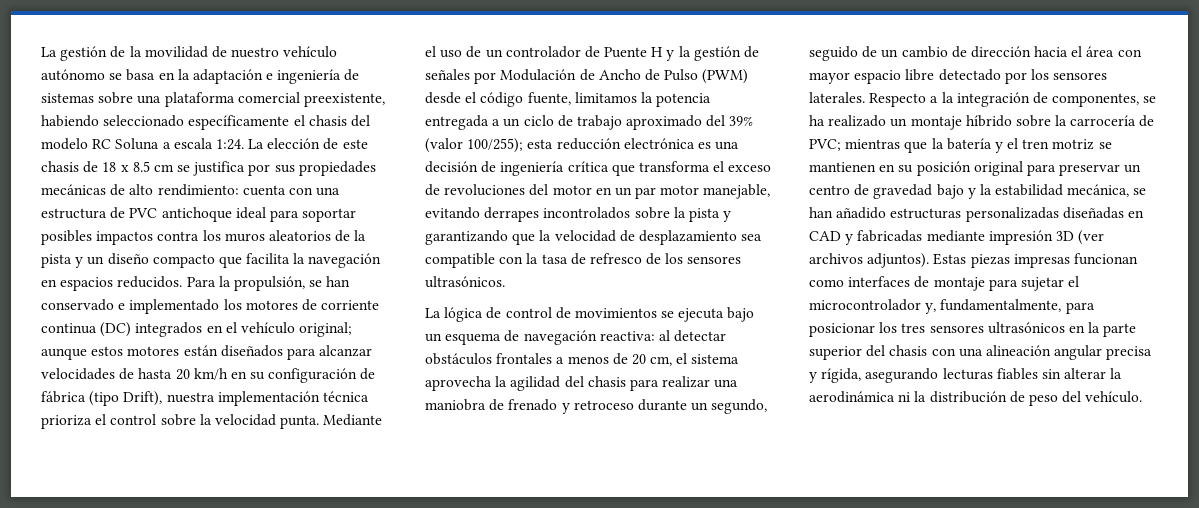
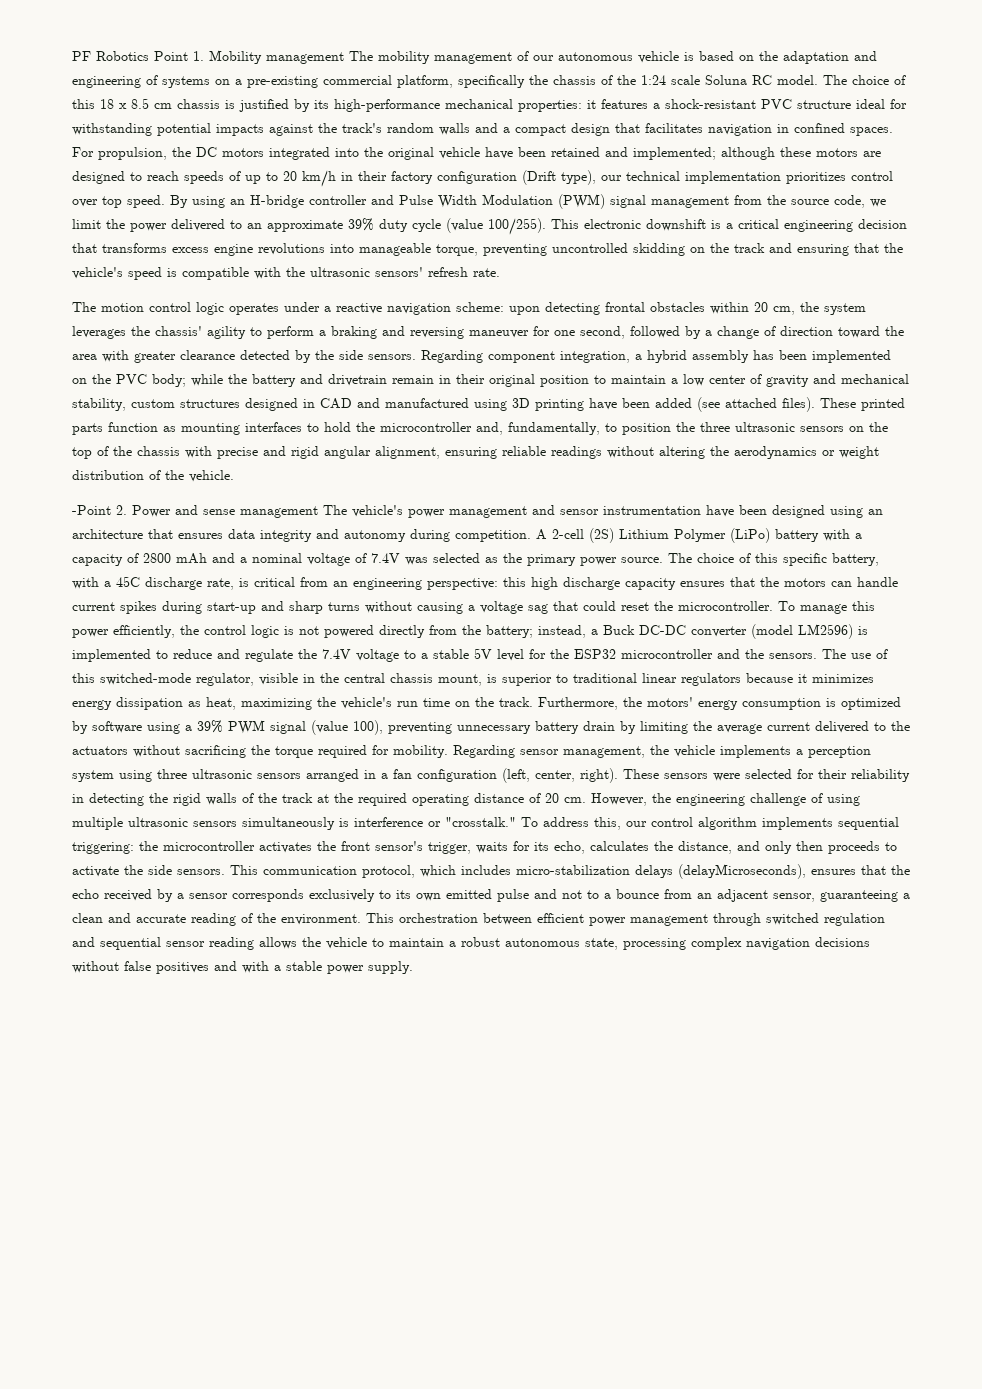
[41,46,338,61] [41,69,360,84] [41,92,385,107] [41,115,370,130] [41,138,368,150] [41,161,376,176] [41,184,341,196] [41,207,357,222] [41,230,367,245] [41,253,382,268] [41,276,351,291] [41,299,380,314] [41,322,353,337] [41,345,373,360] [41,368,376,383] [41,391,369,406] [41,414,383,429] [425,46,760,61] [425,69,749,84] [425,92,712,107] [425,115,754,130] [425,138,740,153] [425,161,772,176] [425,184,771,199] [425,207,732,222] [425,230,763,245] [425,253,742,268] [425,276,505,288] [425,307,755,322] [425,330,727,345] [425,353,740,366] [425,376,739,391] [425,399,768,414] [809,46,1142,61] [809,69,1108,84] [809,92,1157,107] [809,115,1155,130] [809,138,1112,153] [809,161,1142,176] [809,184,1147,199] [809,207,1144,222] [809,230,1105,245] [809,253,1138,268] [809,276,1080,291] [809,299,1095,314] [809,322,1137,337] [809,345,1153,360] [809,368,1123,383] [809,391,1143,406] La gestión de la movilidad de nuestro vehículo autónomo se basa en la adaptación e ingeniería de sistemas sobre una plataforma comercial preexistente, habiendo seleccionado específicamente el chasis del modelo RC Soluna a escala 1:24. La elección de este chasis de 18 x 8.5 cm se justifica por sus propiedades mecánicas de alto rendimiento: cuenta con una estructura de PVC antichoque ideal para soportar posibles impactos contra los muros aleatorios de la pista y un diseño compacto que facilita la navegación en espacios reducidos. Para la propulsión, se han conservado e implementado los motores de corriente continua (DC) integrados en el vehículo original; aunque estos motores están diseñados para alcanzar velocidades de hasta 20 km/h en su configuración de fábrica (tipo Drift), nuestra implementación técnica prioriza el control sobre la velocidad punta. Mediante el uso de un controlador de Puente H y la gestión de señales por Modulación de Ancho de Pulso (PWM) desde el código fuente, limitamos la potencia entregada a un ciclo de trabajo aproximado del 39% (valor 100/255); esta reducción electrónica es una decisión de ingeniería crítica que transforma el exceso de revoluciones del motor en un par motor manejable, evitando derrapes incontrolados sobre la pista y garantizando que la velocidad de desplazamiento sea compatible con la tasa de refresco de los sensores ultrasónicos. // La lógica de control de movimientos se ejecuta bajo un esquema de navegación reactiva: al detectar obstáculos frontales a menos de 20 cm, el sistema aprovecha la agilidad del chasis para realizar una maniobra de frenado y retroceso durante un segundo, seguido de un cambio de dirección hacia el área con mayor espacio libre detectado por los sensores laterales. Respecto a la integración de componentes, se ha realizado un montaje híbrido sobre la carrocería de PVC; mientras que la batería y el tren motriz se mantienen en su posición original para preservar un centro de gravedad bajo y la estabilidad mecánica, se han añadido estructuras personalizadas diseñadas en CAD y fabricadas mediante impresión 3D (ver archivos adjuntos). Estas piezas impresas funcionan como interfaces de montaje para sujetar el microcontrolador y, fundamentalmente, para posicionar los tres sensores ultrasónicos en la parte superior del chasis con una alineación angular precisa y rígida, asegurando lecturas fiables sin alterar la aerodinámica ni la distribución de peso del vehículo. -> [72,50,877,64] [72,75,906,88] [72,98,907,112] [72,123,893,136] [72,147,881,160] [72,170,893,187] [72,194,886,209] [72,218,907,235] [72,243,903,256] [72,267,500,280] [72,302,866,315] [72,326,904,339] [72,350,891,363] [72,374,909,387] [72,397,905,412] [72,422,888,435] [72,446,879,459] [72,470,234,482] [72,505,883,518] [72,528,862,543] [72,553,879,566] [72,576,898,590] [72,601,875,614] [72,624,868,639] [72,648,888,662] [72,673,874,686] [72,697,901,710] [72,720,910,735] [72,745,871,758] [72,768,910,783] [72,793,860,806] [72,817,899,830] [72,841,897,854] [72,864,910,879] [72,889,910,902] [72,913,885,926] [72,937,870,950] [72,961,413,974] PF Robotics Point 1. Mobility management The mobility management of our autonomous vehicle is based on the adaptation and engineering of systems on a pre-existing commercial platform, specifically the chassis of the 1:24 scale Soluna RC model. The choice of this 18 x 8.5 cm chassis is justified by its high-performance mechanical properties: it features a shock-resistant PVC structure ideal for withstanding potential impacts against the track's random walls and a compact design that facilitates navigation in confined spaces. For propulsion, the DC motors integrated into the original vehicle have been retained and implemented; although these motors are designed to reach speeds of up to 20 km/h in their factory configuration (Drift type), our technical implementation prioritizes control over top speed. By using an H-bridge controller and Pulse Width Modulation (PWM) signal management from the source code, we limit the power delivered to an approximate 39% duty cycle (value 100/255). This electronic downshift is a critical engineering decision that transforms excess engine revolutions into manageable torque, preventing uncontrolled skidding on the track and ensuring that the vehicle's speed is compatible with the ultrasonic sensors' refresh rate. // The motion control logic operates under a reactive navigation scheme: upon detecting frontal obstacles within 20 cm, the system leverages the chassis' agility to perform a braking and reversing maneuver for one second, followed by a change of direction toward the area with greater clearance detected by the side sensors. Regarding component integration, a hybrid assembly has been implemented on the PVC body; while the battery and drivetrain remain in their original position to maintain a low center of gravity and mechanical stability, custom structures designed in CAD and manufactured using 3D printing have been added (see attached files). These printed parts function as mounting interfaces to hold the microcontroller and, fundamentally, to position the three ultrasonic sensors on the top of the chassis with precise and rigid angular alignment, ensuring reliable readings without altering the aerodynamics or weight distribution of the vehicle. // -Point 2. Power and sense management The vehicle's power management and sensor instrumentation have been designed using an architecture that ensures data integrity and autonomy during competition. A 2-cell (2S) Lithium Polymer (LiPo) battery with a capacity of 2800 mAh and a nominal voltage of 7.4V was selected as the primary power source. The choice of this specific battery, with a 45C discharge rate, is critical from an engineering perspective: this high discharge capacity ensures that the motors can handle current spikes during start-up and sharp turns without causing a voltage sag that could reset the microcontroller. To manage this power efficiently, the control logic is not powered directly from the battery; instead, a Buck DC-DC converter (model LM2596) is implemented to reduce and regulate the 7.4V voltage to a stable 5V level for the ESP32 microcontroller and the sensors. The use of this switched-mode regulator, visible in the central chassis mount, is superior to traditional linear regulators because it minimizes energy dissipation as heat, maximizing the vehicle's run time on the track. Furthermore, the motors' energy consumption is optimized by software using a 39% PWM signal (value 100), preventing unnecessary battery drain by limiting the average current delivered to the actuators without sacrificing the torque required for mobility. Regarding sensor management, the vehicle implements a perception system using three ultrasonic sensors arranged in a fan configuration (left, center, right). These sensors were selected for their reliability in detecting the rigid walls of the track at the required operating distance of 20 cm. However, the engineering challenge of using multiple ultrasonic sensors simultaneously is interference or "crosstalk." To address this, our control algorithm implements sequential triggering: the microcontroller activates the front sensor's trigger, waits for its echo, calculates the distance, and only then proceeds to activate the side sensors. This communication protocol, which includes micro-stabilization delays (delayMicroseconds), ensures that the echo received by a sensor corresponds exclusively to its own emitted pulse and not to a bounce from an adjacent sensor, guaranteeing a clean and accurate reading of the environment. This orchestration between efficient power management through switched regulation and sequential sensor reading allows the vehicle to maintain a robust autonomous state, processing complex navigation decisions without false positives and with a stable power supply.

